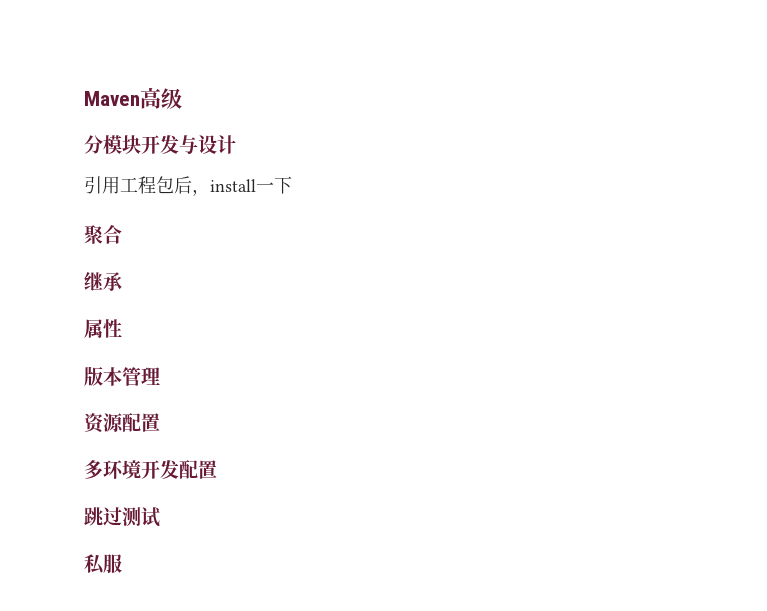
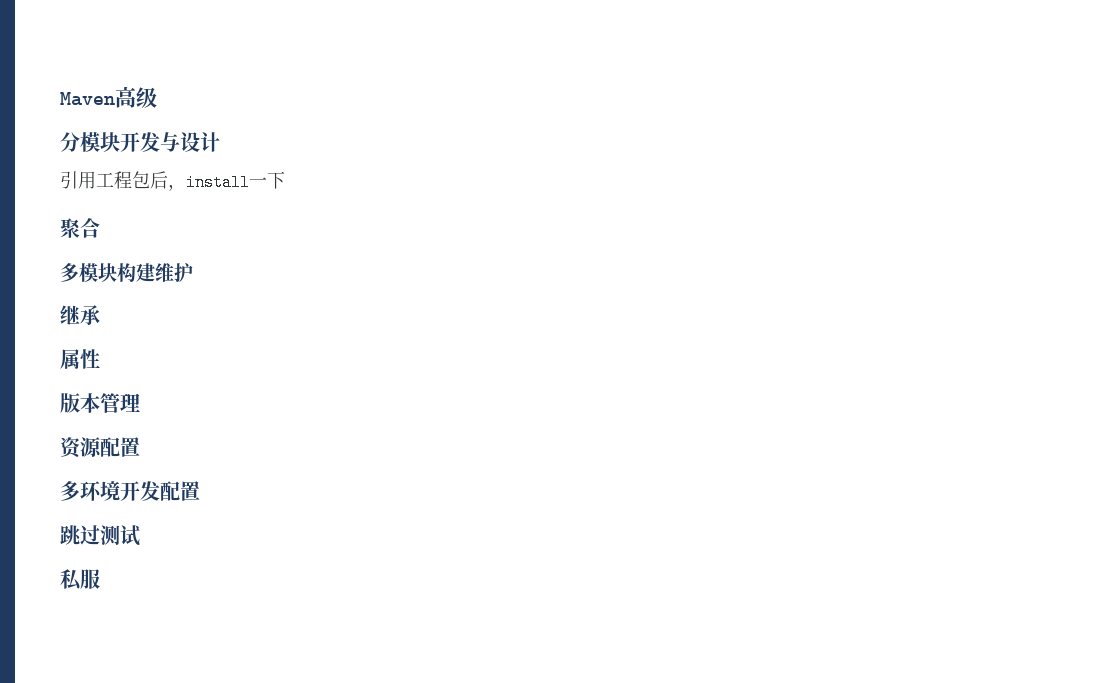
(122, 234) none -> [60,262,193,282] // 多模块构建维护

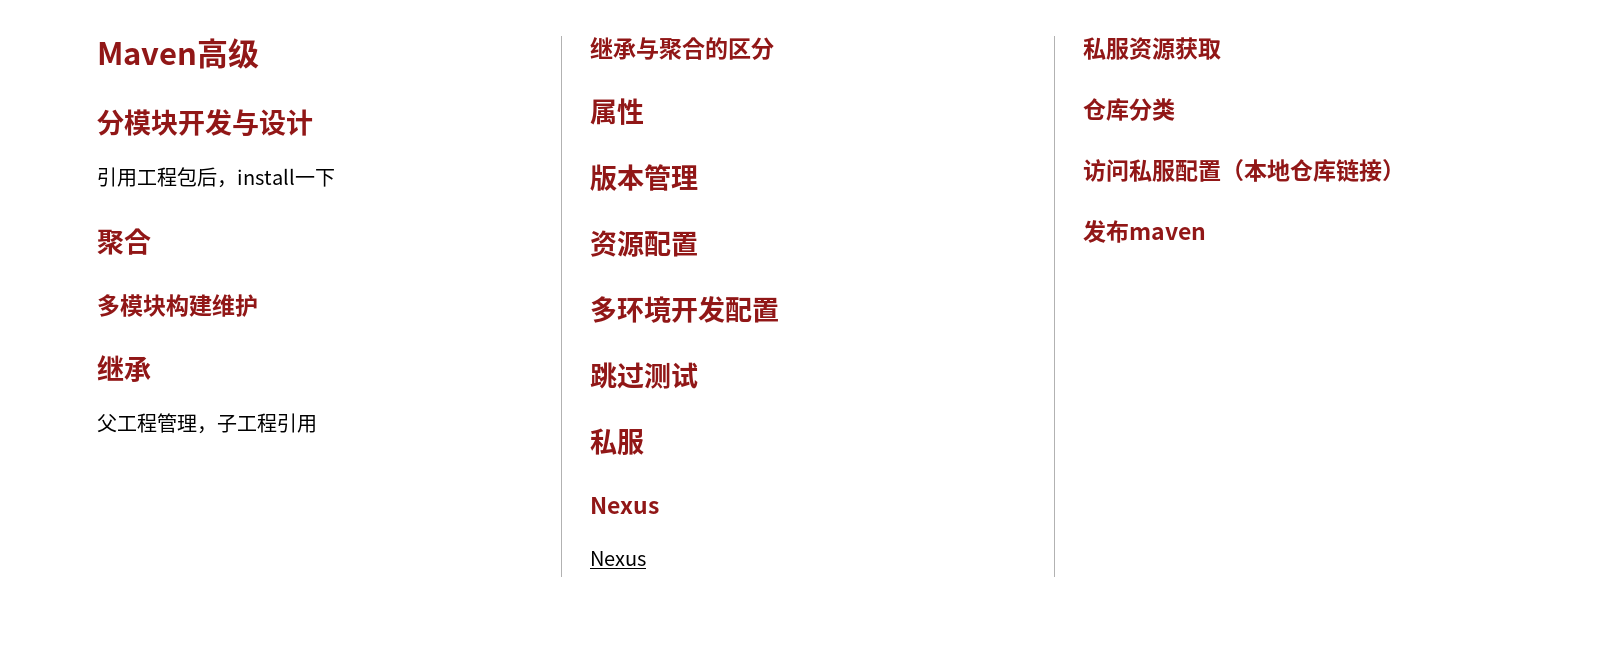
(100, 315) none -> [97,413,317,434] [590,37,774,60] // 父工程管理，子工程引用 // 继承与聚合的区分
(100, 579) none -> [590,497,659,514] [590,551,646,566] [1083,37,1221,61] [1083,98,1175,121] [1083,159,1405,182] [1083,220,1206,243] // Nexus // Nexus // 私服资源获取 // 仓库分类 // 访问私服配置（本地仓库链接） // 发布maven

